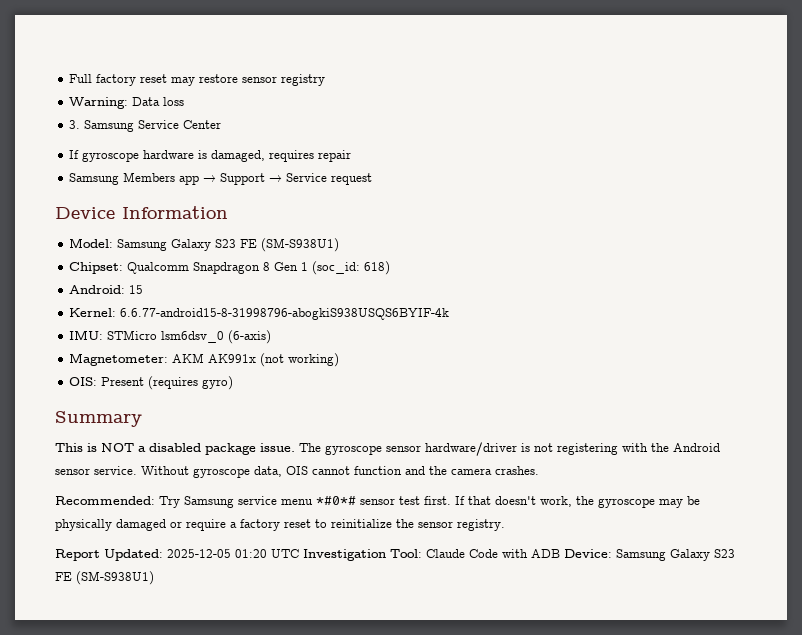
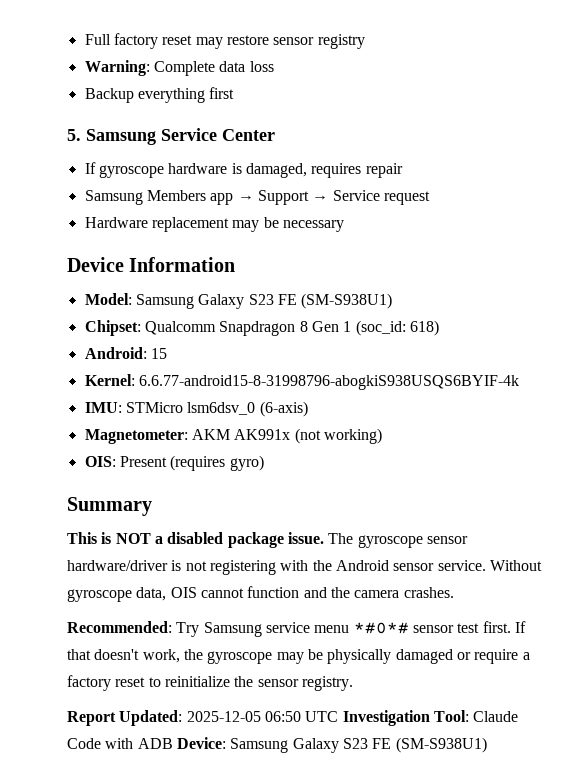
[132,97,161,106] Data -> [153,61,246,76] Complete data
[69,120,81,129] 3. -> [84,87,235,103] [67,129,81,141] Backup everything first // 5.
(373, 179) none -> [84,217,344,232] // Hardware replacement may be necessary
[235,549,267,558] 01:20 -> [264,711,301,722] 06:50

